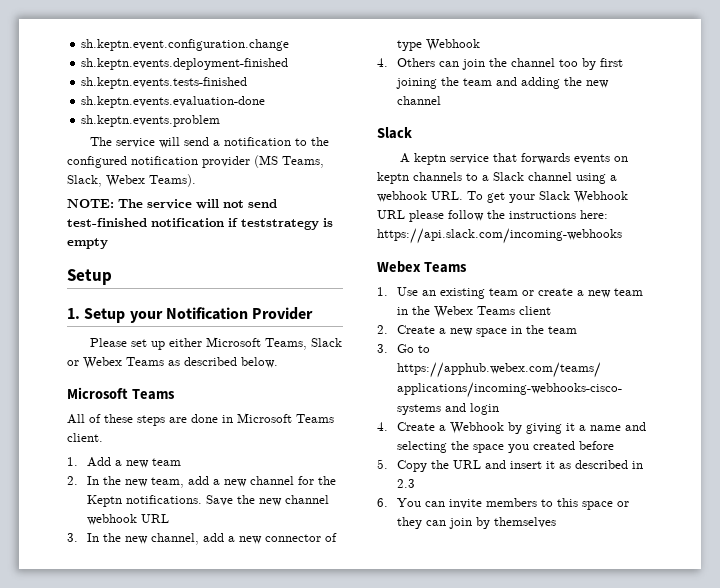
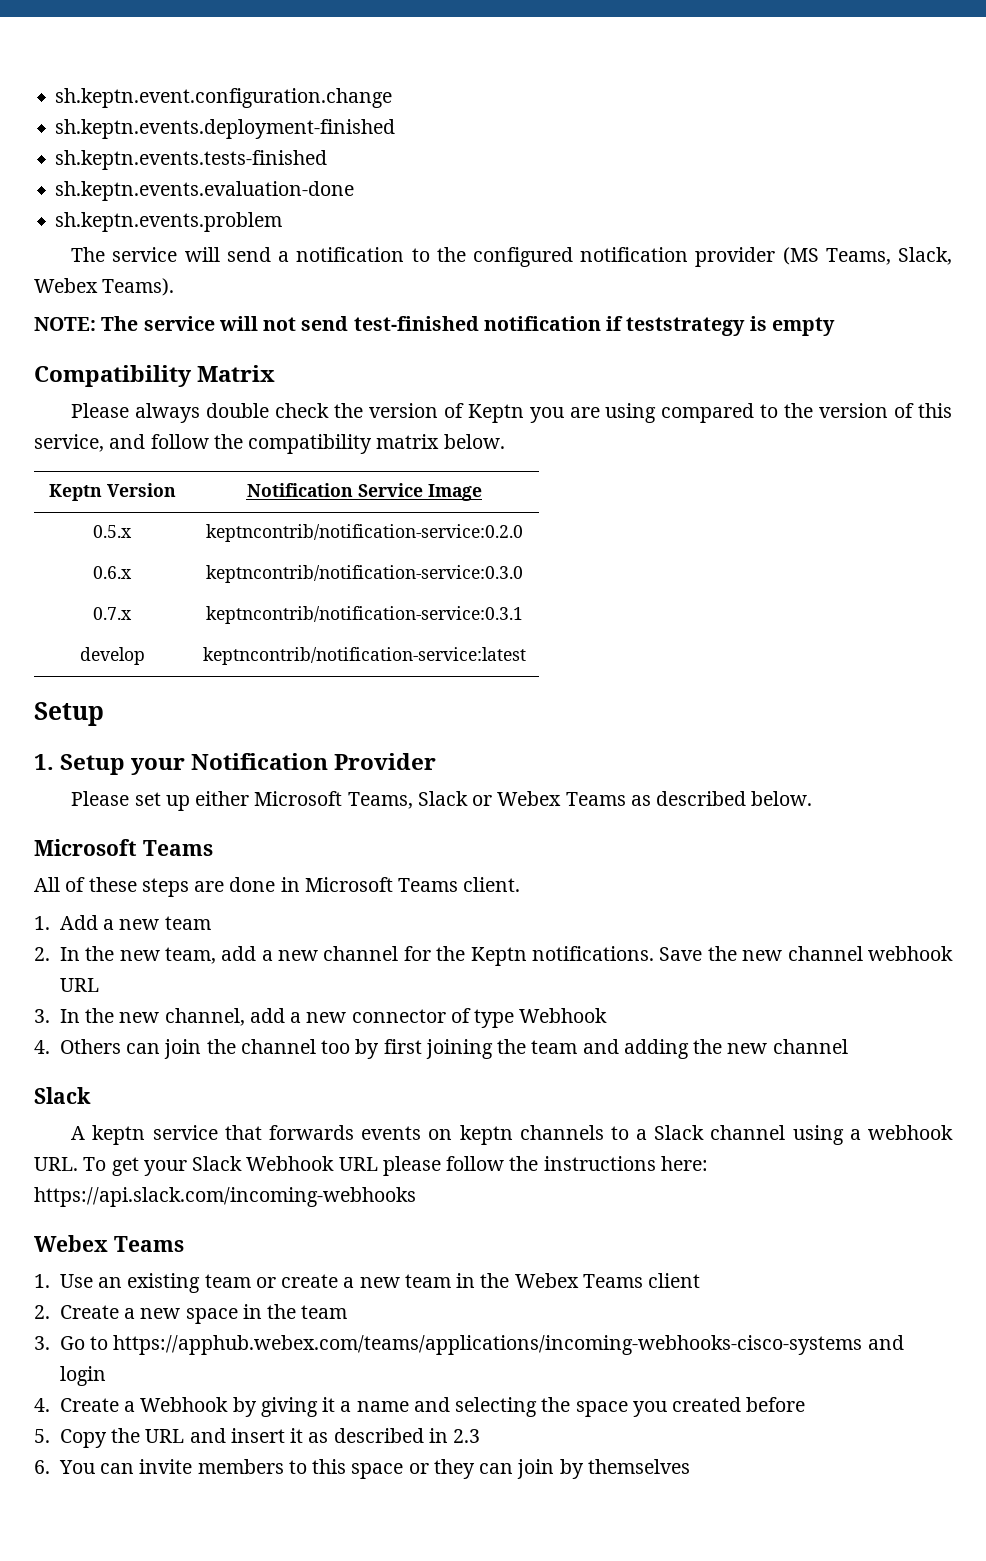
(108, 243) none -> [34,365,276,387] [71,403,952,423] [34,434,505,454] [48,483,176,501] [246,483,482,501] [93,525,132,538] [205,524,523,542] [93,566,132,579] [205,565,523,583] [93,607,132,620] [205,606,523,624] [79,647,145,665] [202,647,526,665] // Compatibility Matrix // Please always double check the version of Keptn you are using compared to the version of this service, and follow the compatibility matrix below. // Keptn Version | Notification Service Image // 0.5.x | keptncontrib/notification-service:0.2.0 // 0.6.x | keptncontrib/notification-service:0.3.0 // 0.7.x | keptncontrib/notification-service:0.3.1 // develop | keptncontrib/notification-service:latest

